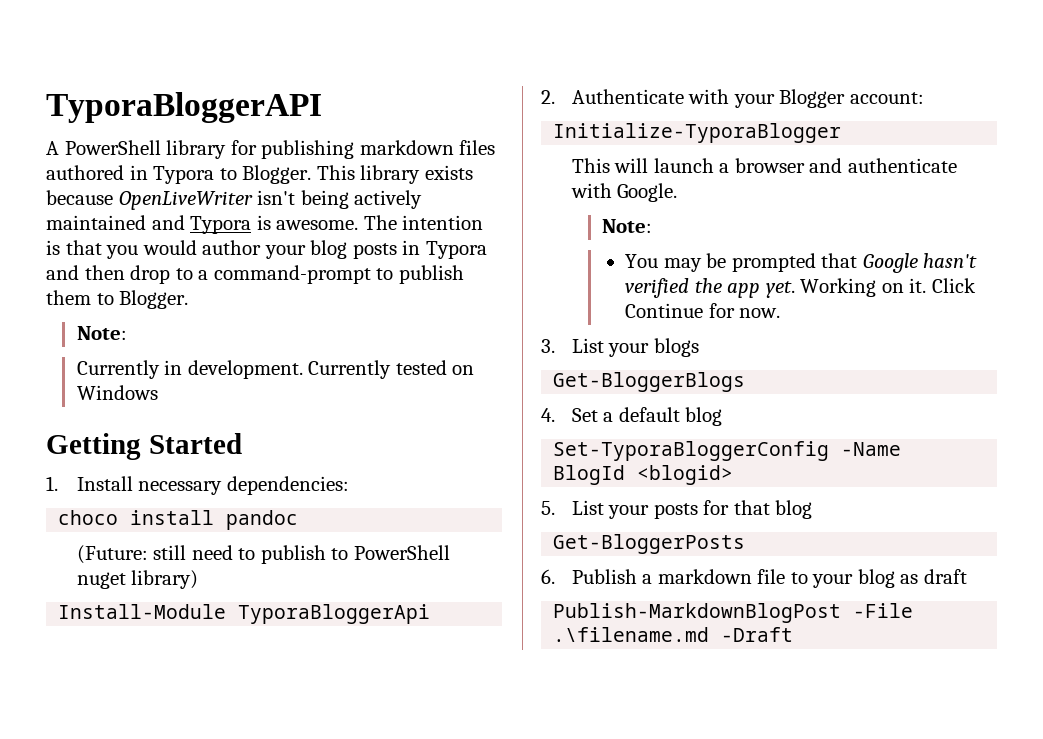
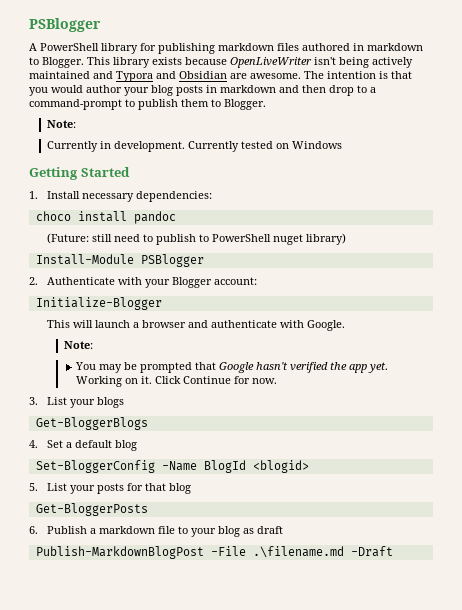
[46,92,322,123] TyporaBloggerAPI -> [29,18,101,32] PSBlogger
[153,166,215,184] Typora -> [367,43,423,51] markdown
[256,215,271,230] is -> [156,71,247,79] and Obsidian are
[425,241,487,259] Typora -> [220,85,276,93] markdown
[238,604,431,624] TyporaBloggerApi -> [140,254,204,267] PSBlogger
[553,123,842,143] Initialize-TyporaBlogger -> [35,297,162,310] Initialize-Blogger
[553,441,830,461] Set-TyporaBloggerConfig -> [35,460,155,473] Set-BloggerConfig

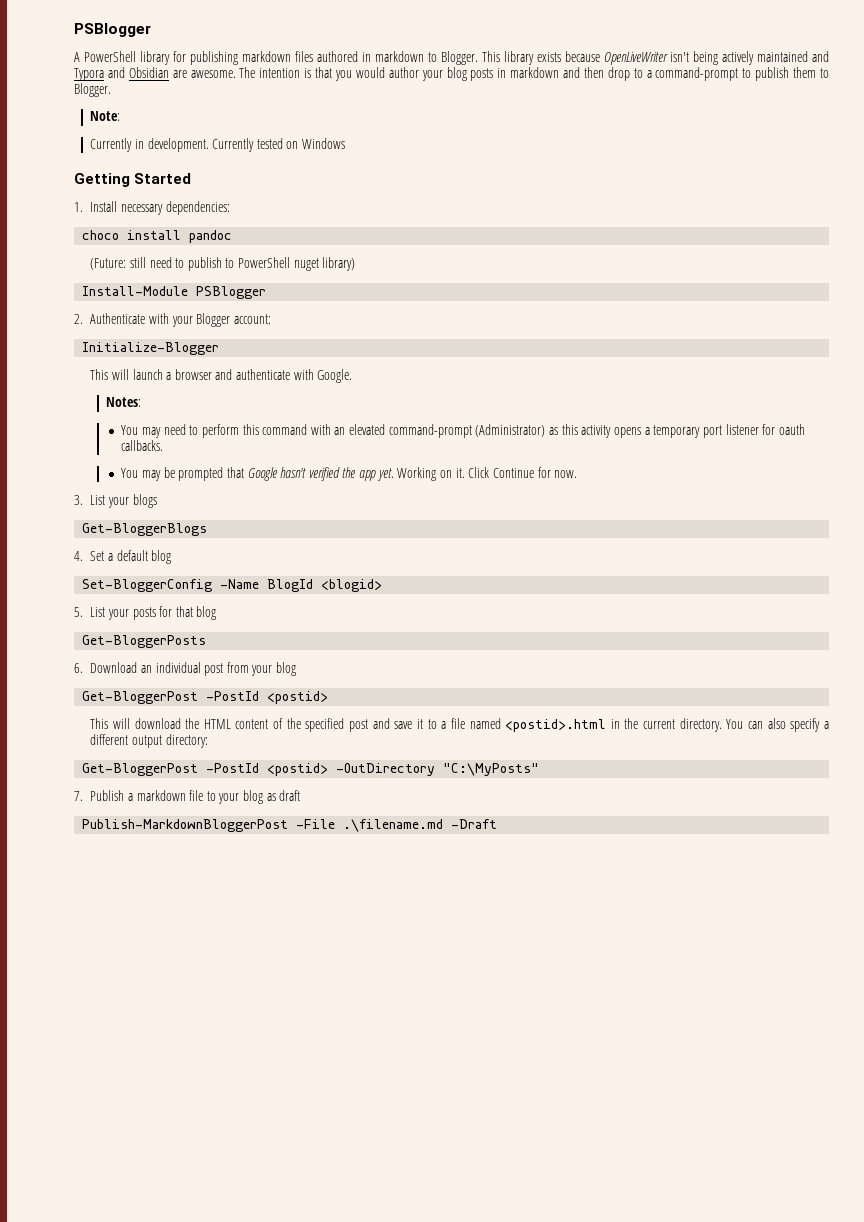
[64,341,94,349] Note: -> [106,397,142,407] [121,424,805,438] [121,440,164,451] Notes: // You may need to perform this command with an elevated command-prompt (Administrator) as this activity opens a temporary port listener for oauth callbacks.
(38, 530) none -> [90,662,297,676] [82,691,329,704] [90,718,830,732] [90,734,208,748] [82,763,540,776] [74,791,83,801] Download an individual post from your blog // Get-BloggerPost -PostId <postid> // This will download the HTML content of the specified post and save it to a file named <postid>.html in the current directory. You can also specify a different output directory: // Get-BloggerPost -PostId <postid> -OutDirectory "C:\MyPosts" // 7.
[35,546,204,559] Publish-MarkdownBlogPost -> [82,819,289,832] Publish-MarkdownBloggerPost

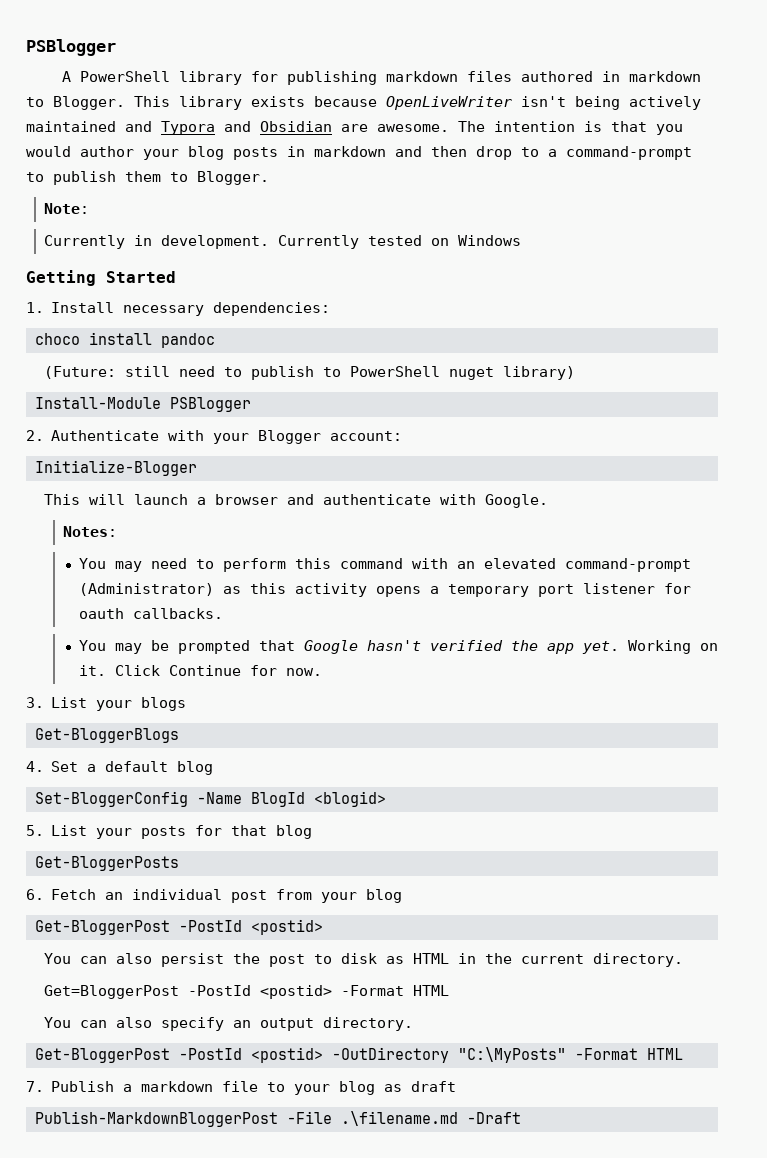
[90,662,138,673] Download -> [51,889,97,900] Fetch
[90,718,830,732] [90,734,208,748] This will download the HTML content of the specified post and save it to a file named <postid>.html in the current directory. You can also specify a different output directory: -> [44,953,684,967] [44,985,450,999] [44,1017,414,1031] You can also persist the post to disk as HTML in the current directory. // Get=BloggerPost -PostId <postid> -Format HTML // You can also specify an output directory.
(540, 769) none -> [574,1048,683,1060] -Format HTML

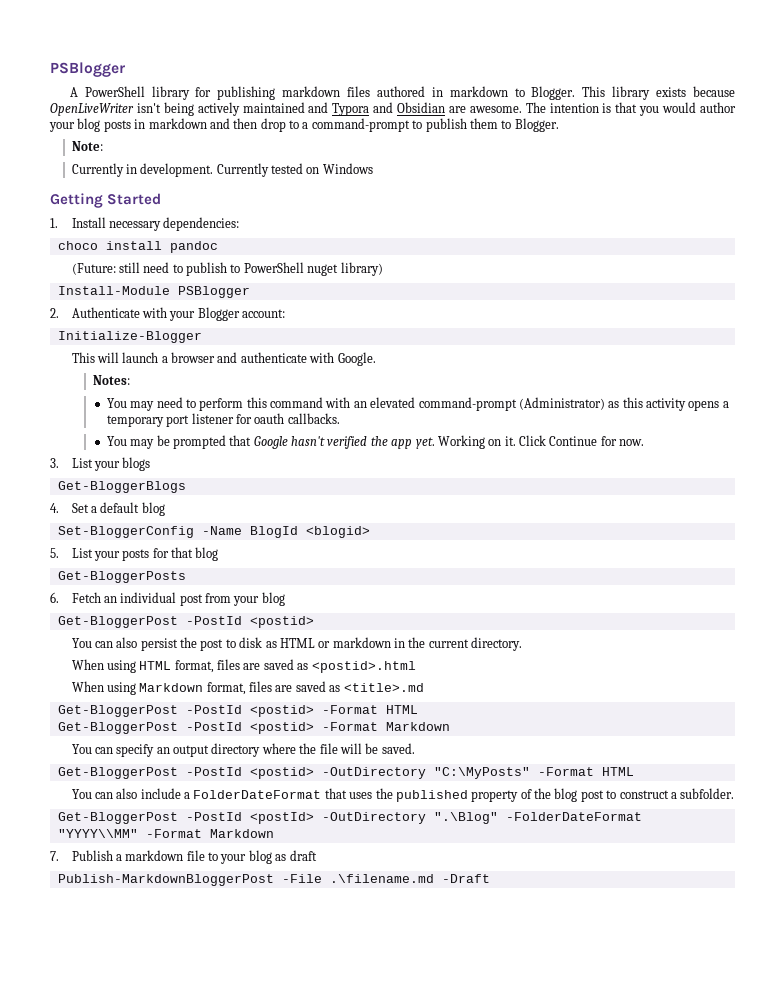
(450, 958) none -> [318,637,391,648] or markdown
[44,985,180,999] Get=BloggerPost -> [71,659,416,673] [71,681,424,695] [57,705,178,717] When using HTML format, files are saved as <postid>.html // When using Markdown format, files are saved as <title>.md // Get-BloggerPost
[44,1017,153,1028] // You can also -> [57,722,450,734] [71,744,113,754] // Get-BloggerPost -PostId <postid> -Format Markdown // You can
[323,1017,414,1031] directory. -> [211,743,415,757] directory where the file will be saved.
(683, 1054) none -> [71,788,735,802] [57,812,642,824] [57,829,274,838] // You can also include a FolderDateFormat that uses the published property of the blog post to construct a subfolder. // Get-BloggerPost -PostId <postId> -OutDirectory ".\Blog" -FolderDateFormat "YYYY\\MM" -Format Markdown

